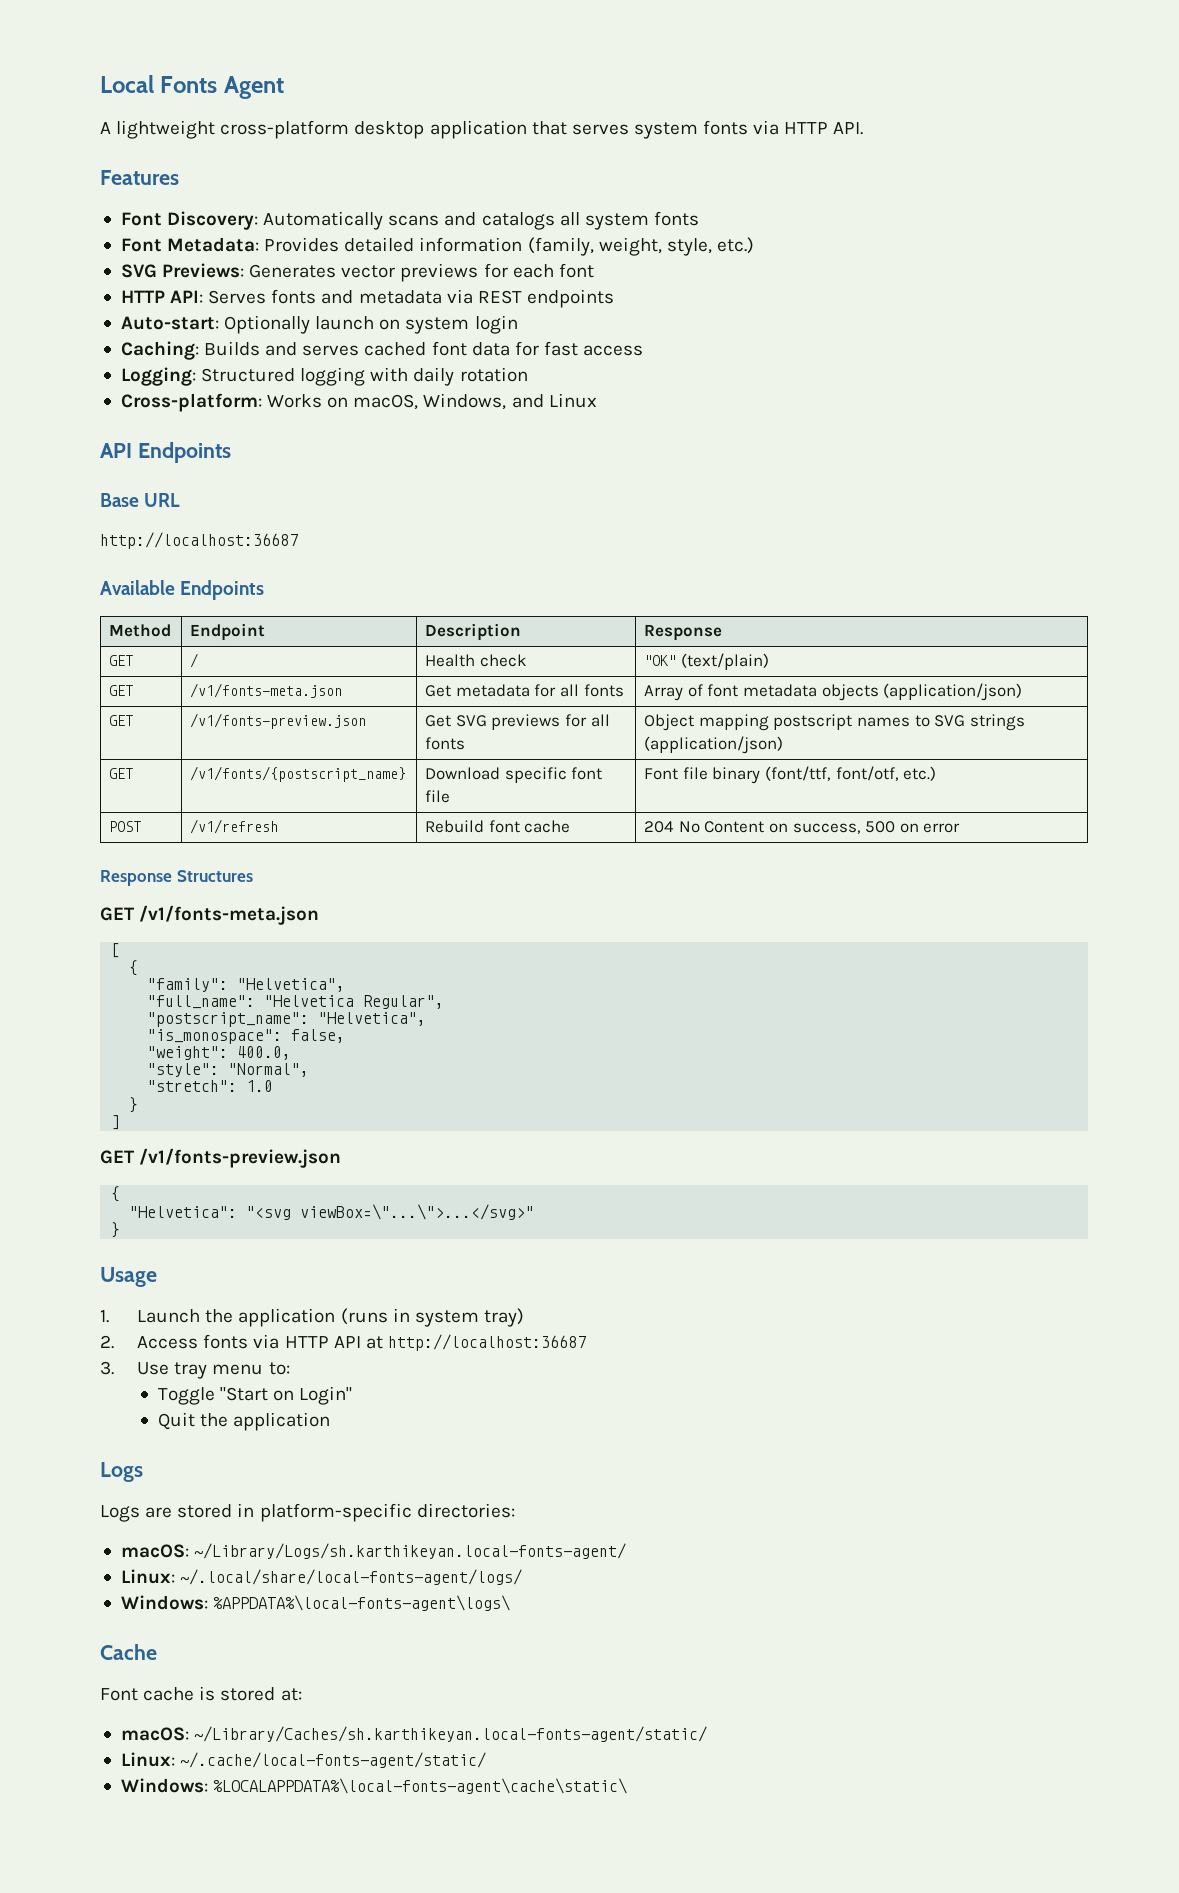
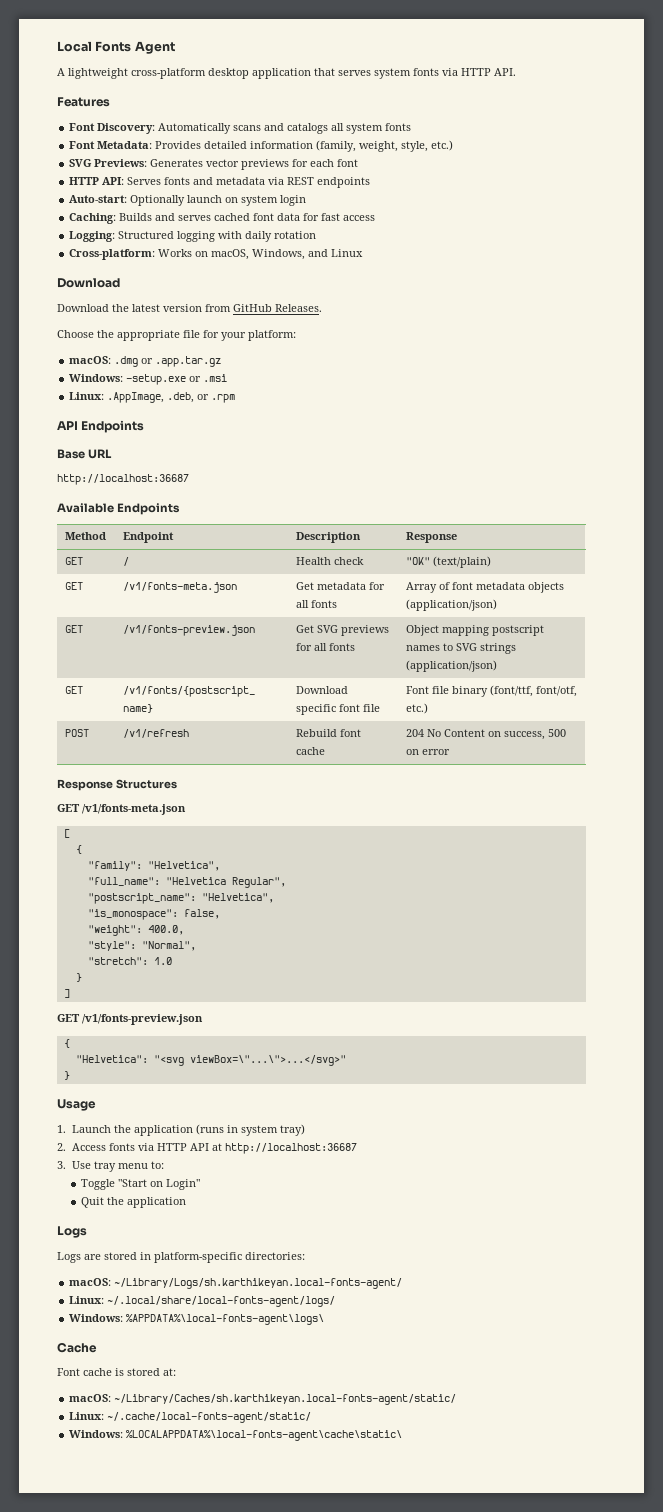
(597, 400) none -> [57,278,120,288] [57,304,322,312] [57,330,296,341] [69,356,222,367] [69,374,228,385] [69,392,236,403] // Download // Download the latest version from GitHub Releases. // Choose the appropriate file for your platform: // macOS: .dmg or .app.tar.gz // Windows: -setup.exe or .msi // Linux: .AppImage, .deb, or .rpm

